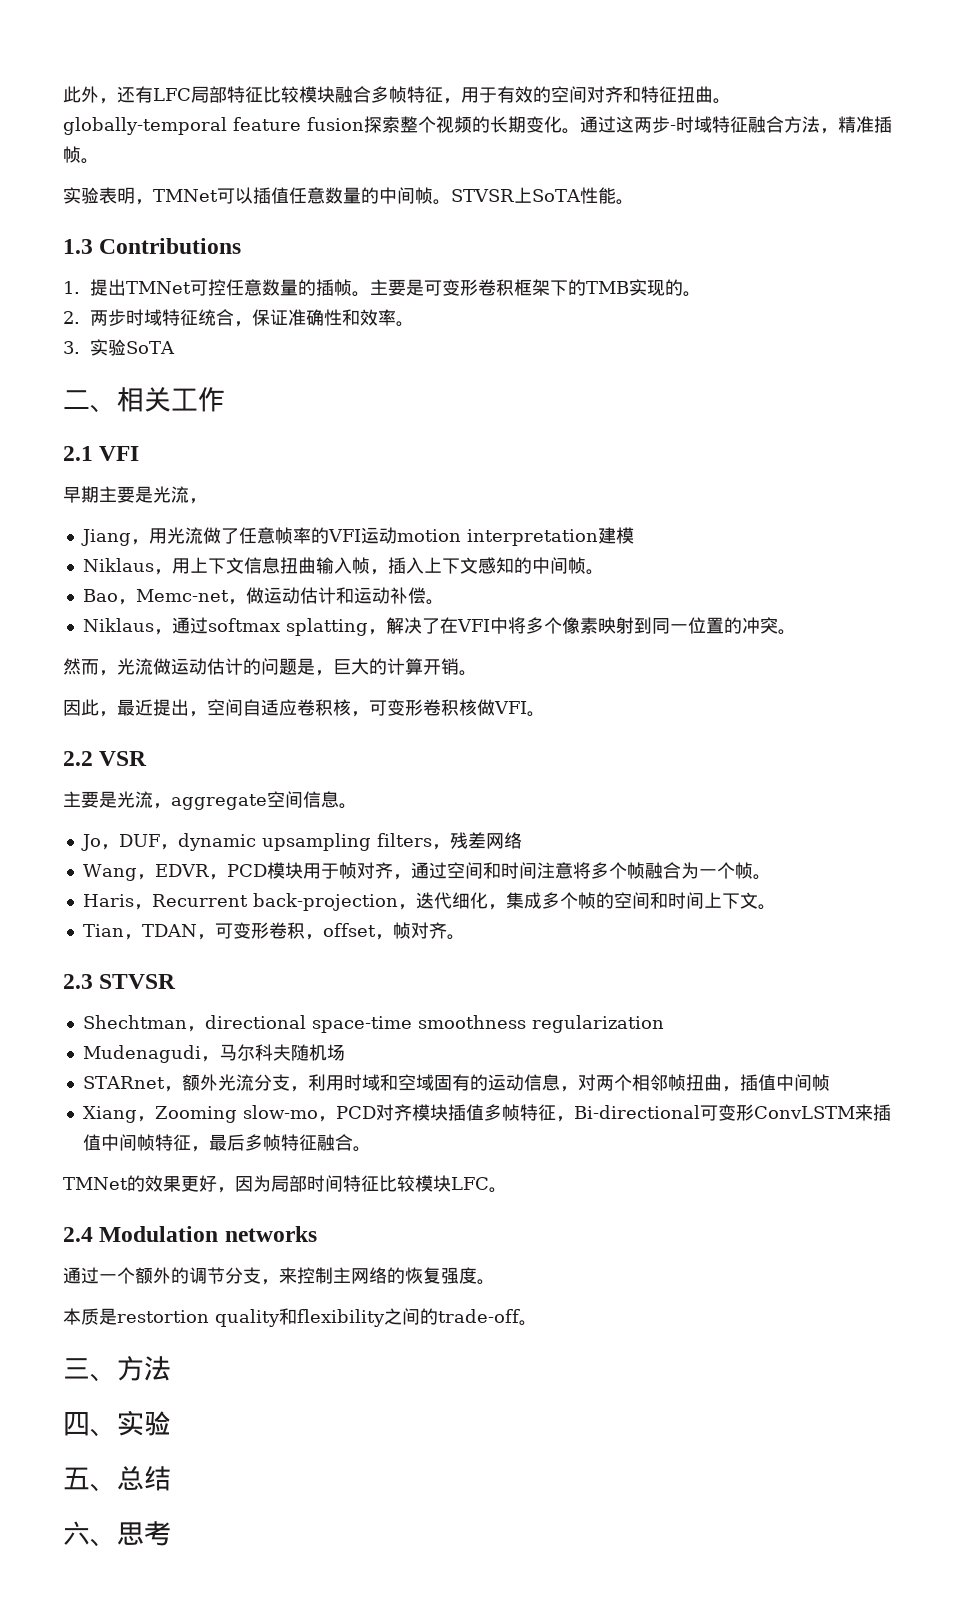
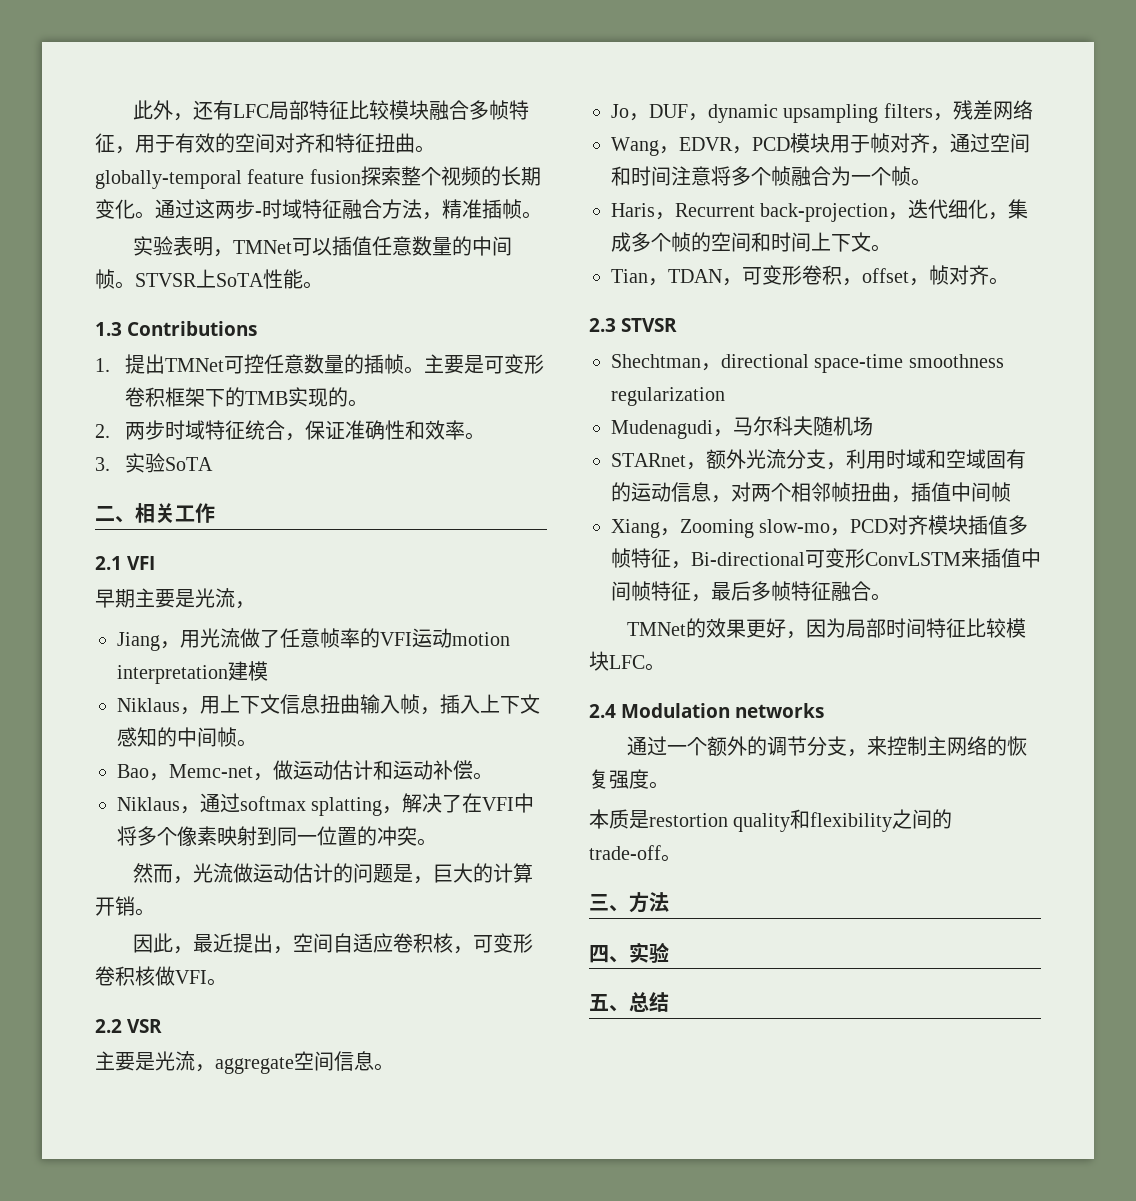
[63,1521,171,1547] // 六、思考 -> (669, 1002) none

